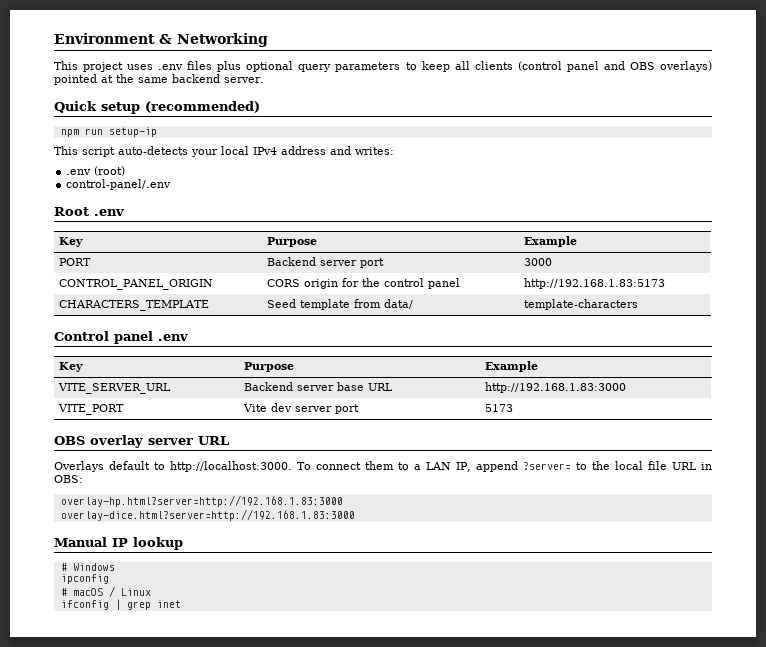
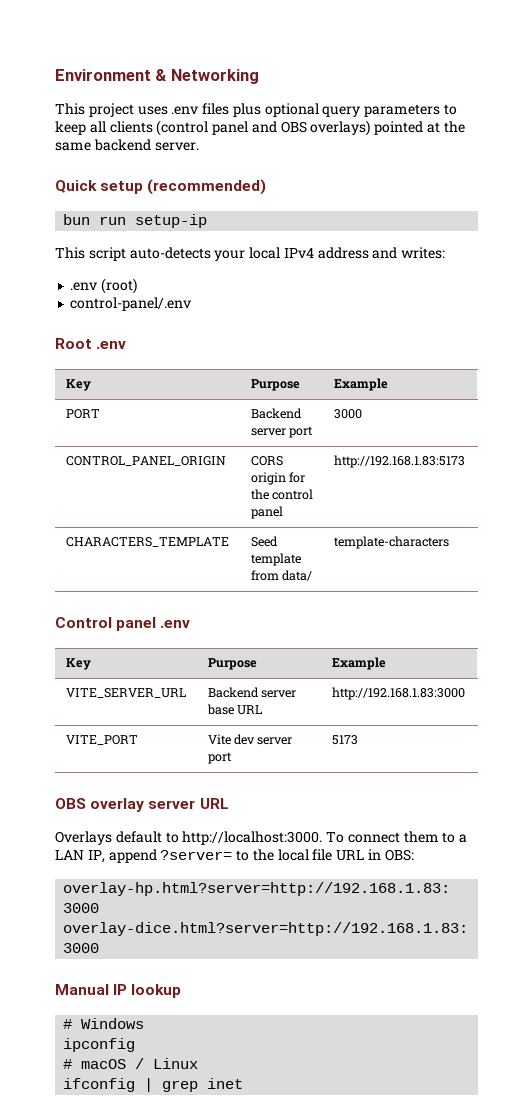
[60,129,79,137] npm -> [63,214,91,225] bun

